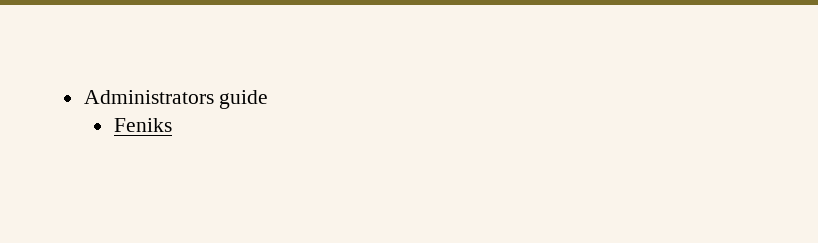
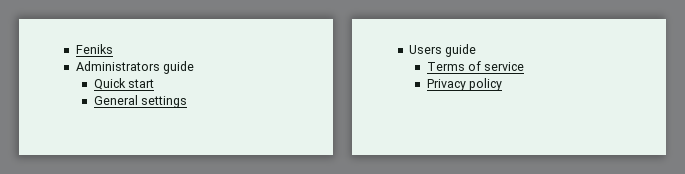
(83, 97) none -> [75,44,113,54] Feniks //
[113,118,172,132] Feniks -> [93,78,155,90] [93,95,188,108] [408,44,477,57] [426,61,525,71] [426,78,503,91] Quick start // General settings // Users guide // Terms of service // Privacy policy

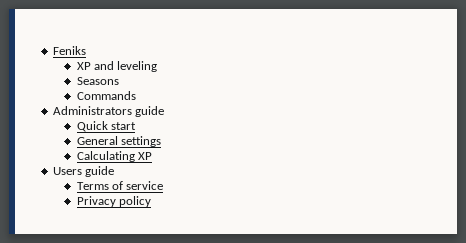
(113, 49) none -> [76,61,158,72] [76,77,119,85] [76,91,136,100] // XP and leveling // Seasons // Commands
(188, 102) none -> [76,151,153,162] // Calculating XP

